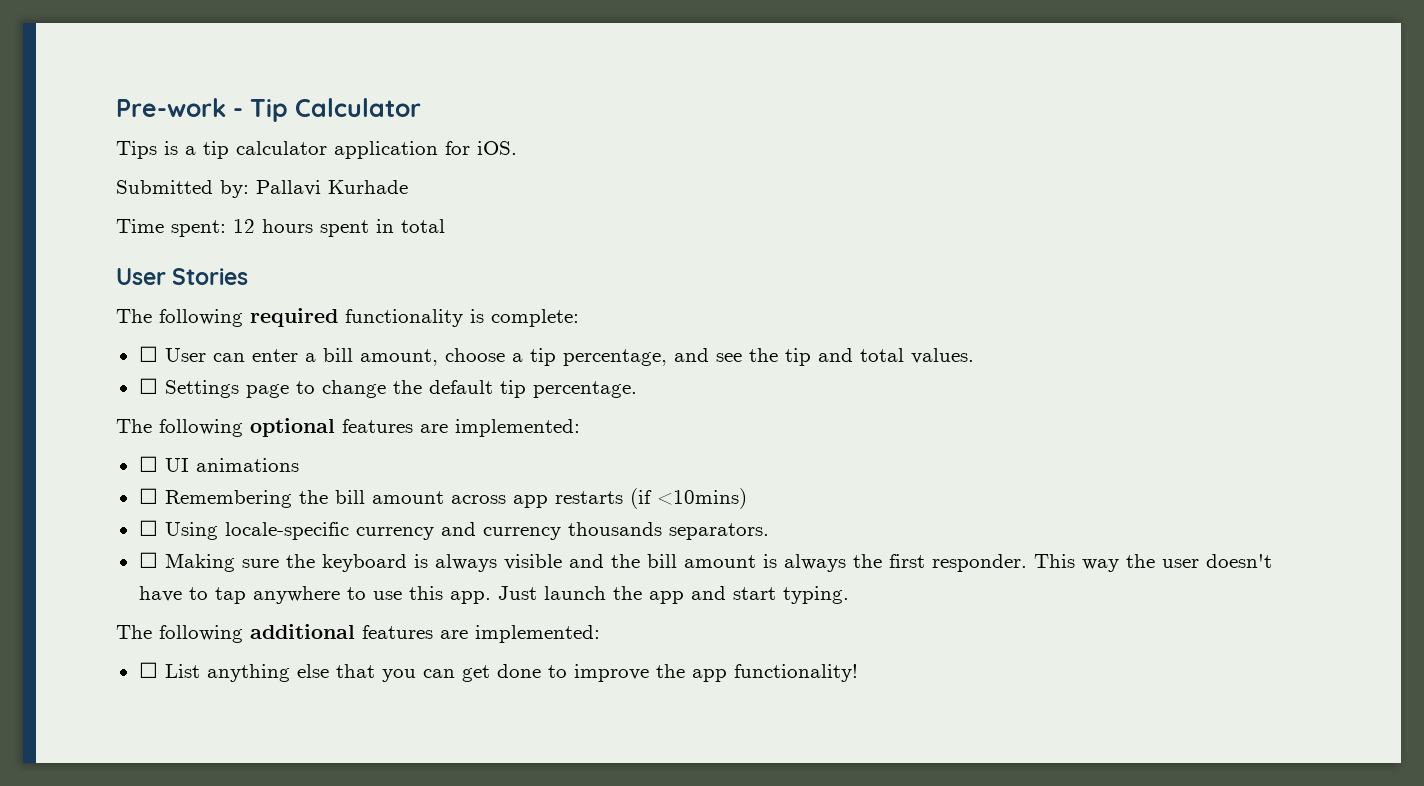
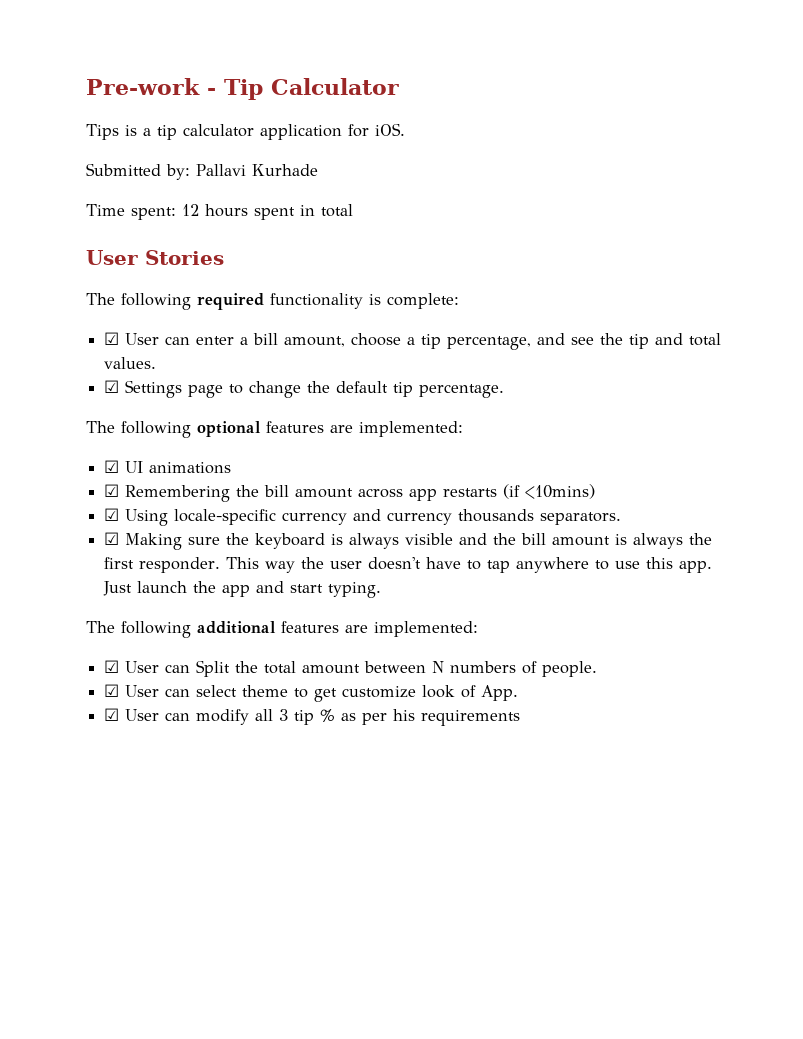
[138,346,158,362] ☐ -> [104,332,120,345] ☑
[138,378,158,394] ☐ -> [104,380,120,393] ☑
[138,456,158,472] ☐ -> [104,460,120,473] ☑
[138,488,158,504] ☐ -> [104,484,120,497] ☑
[138,520,158,536] ☐ -> [104,508,120,521] ☑
[138,552,158,568] ☐ -> [104,532,120,545] ☑
[138,662,858,682] ☐ List anything else that you can get done to improve the app functionality! -> [104,660,598,677] [104,684,519,702] [104,708,521,726] ☑ User can Split the total amount between N numbers of people. // ☑ User can select theme to get customize look of App. // ☑ User can modify all 3 tip % as per his requirements

